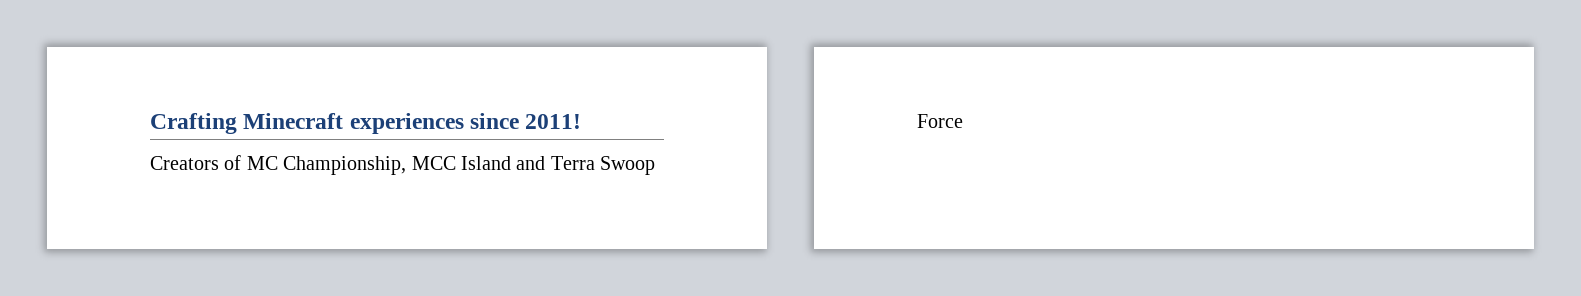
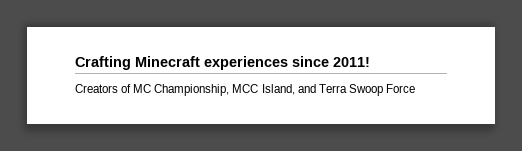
[461,156,511,170] Island -> [261,84,295,95] Island,

